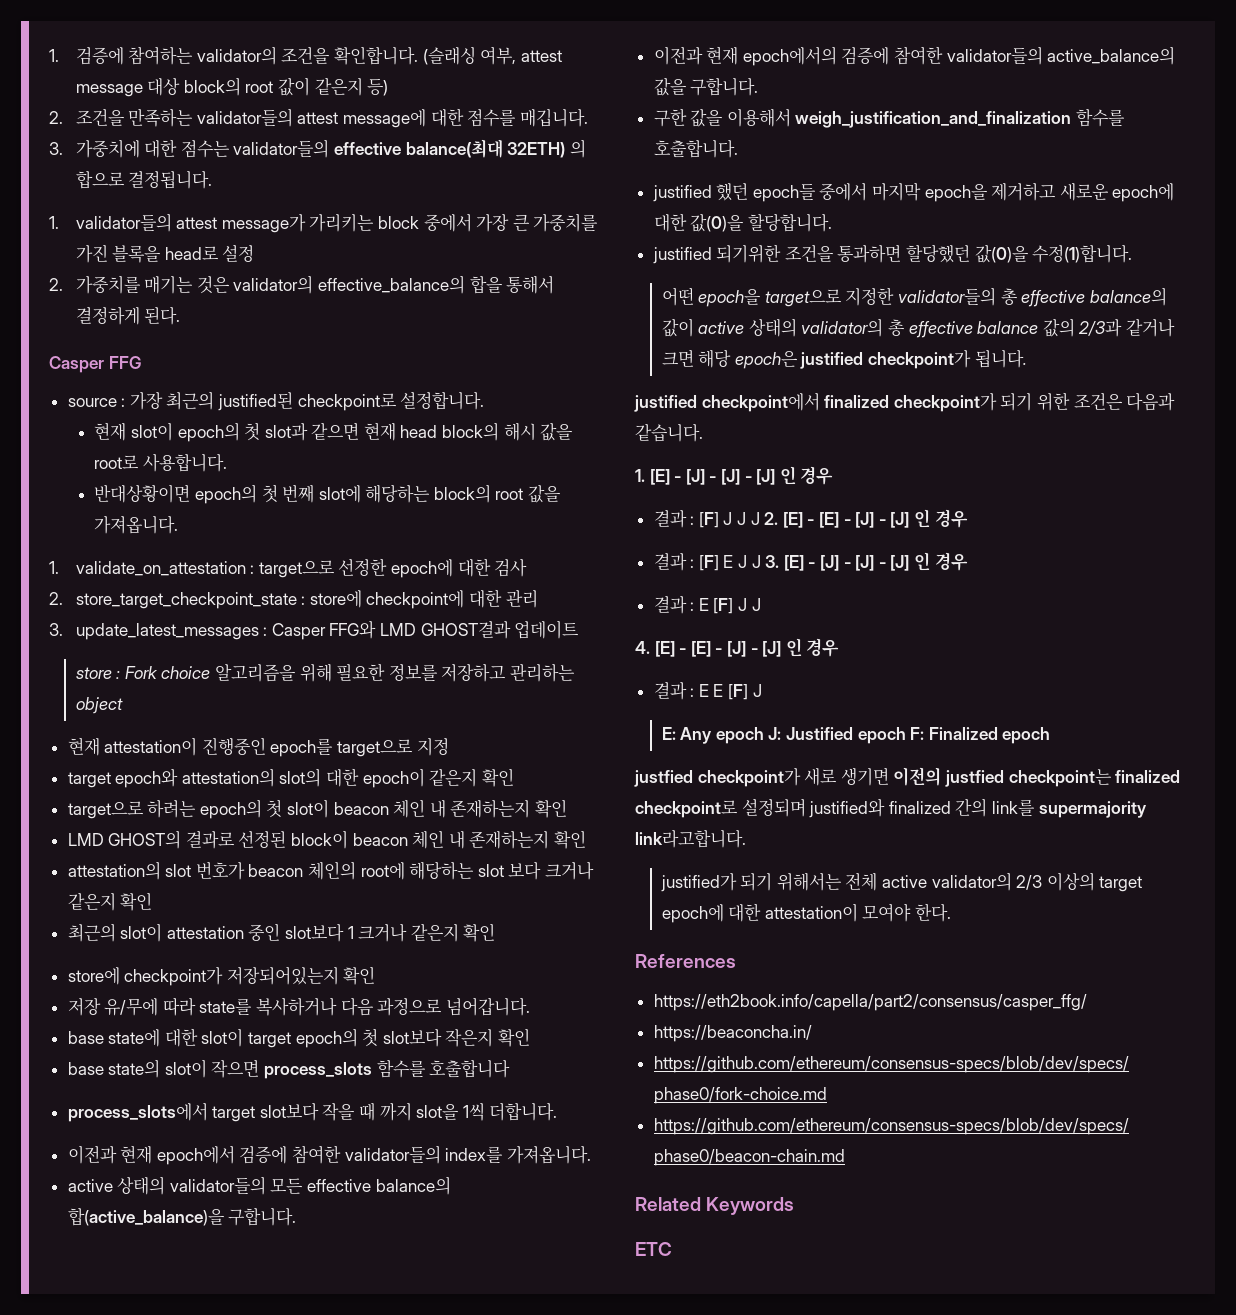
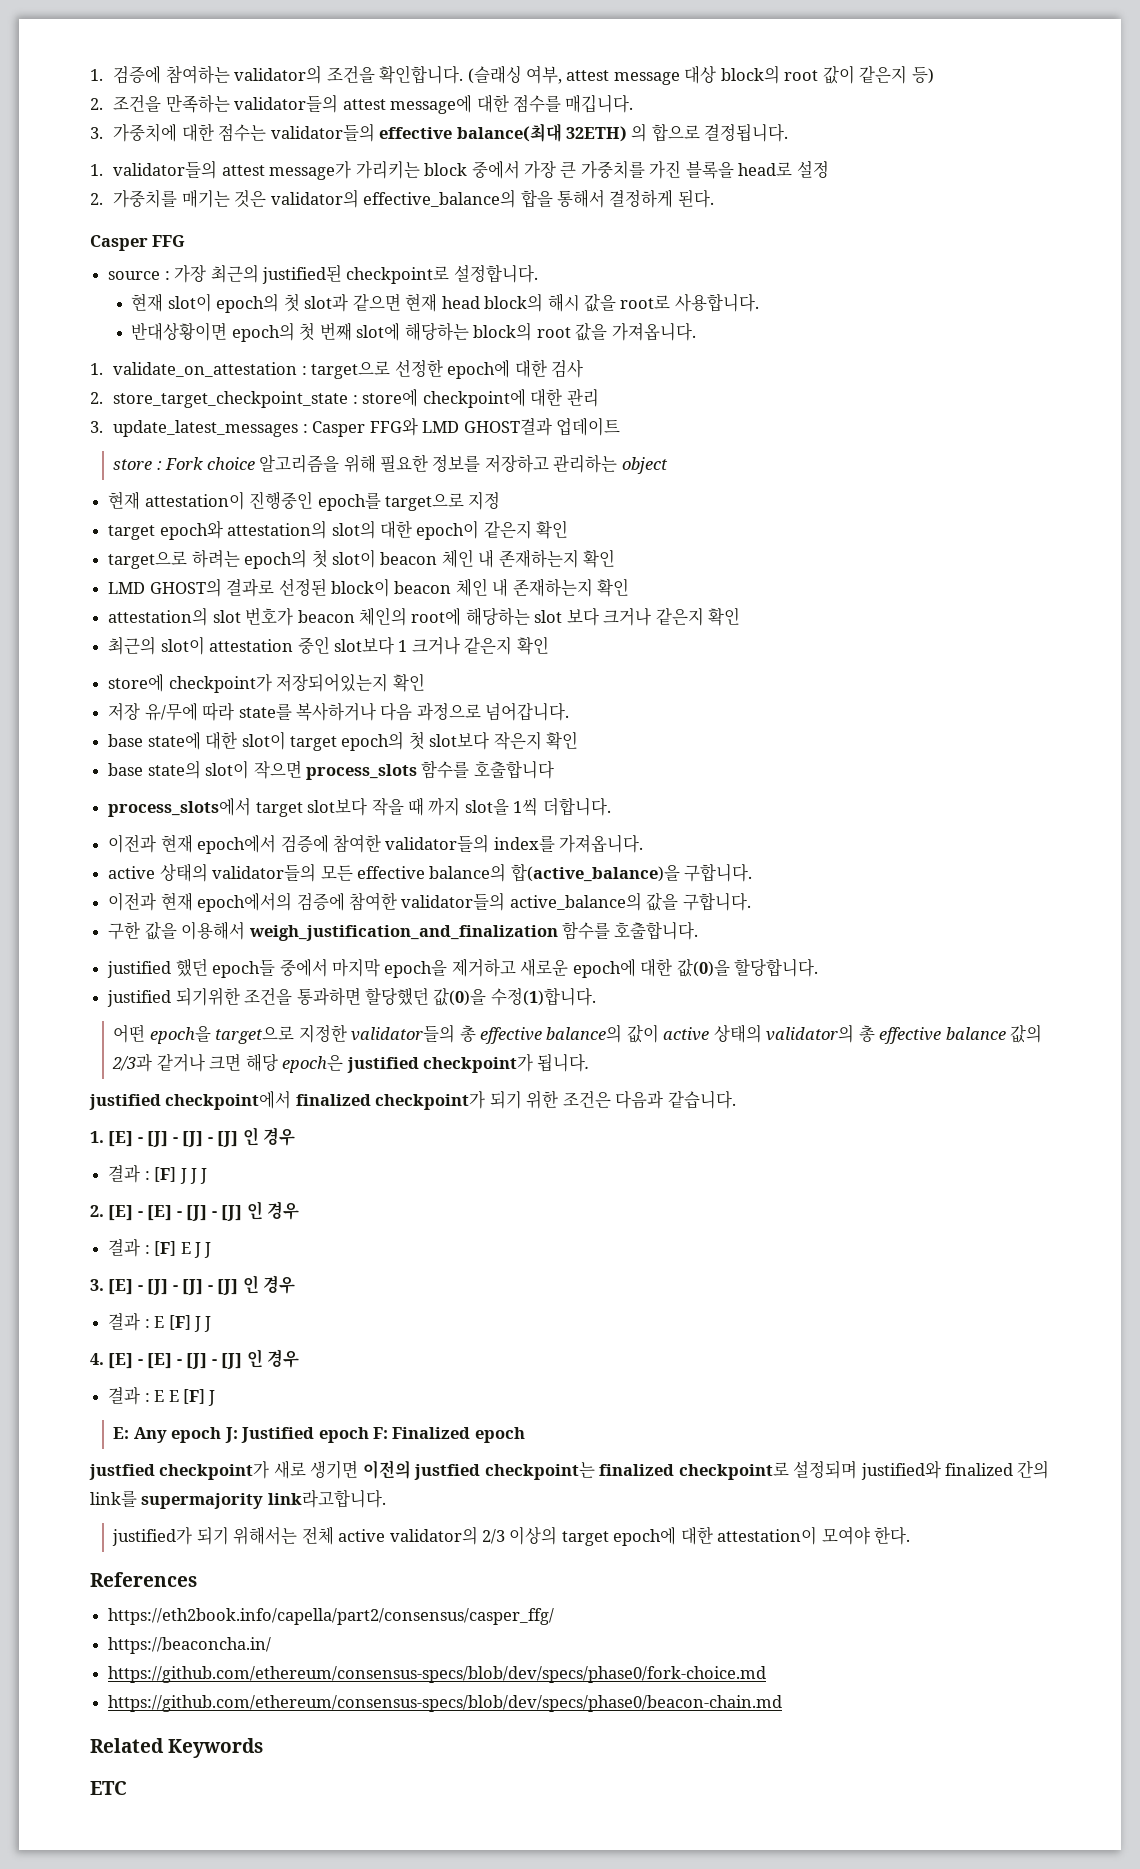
(760, 518) none -> (208, 1176) //
(761, 561) none -> (212, 1250) //

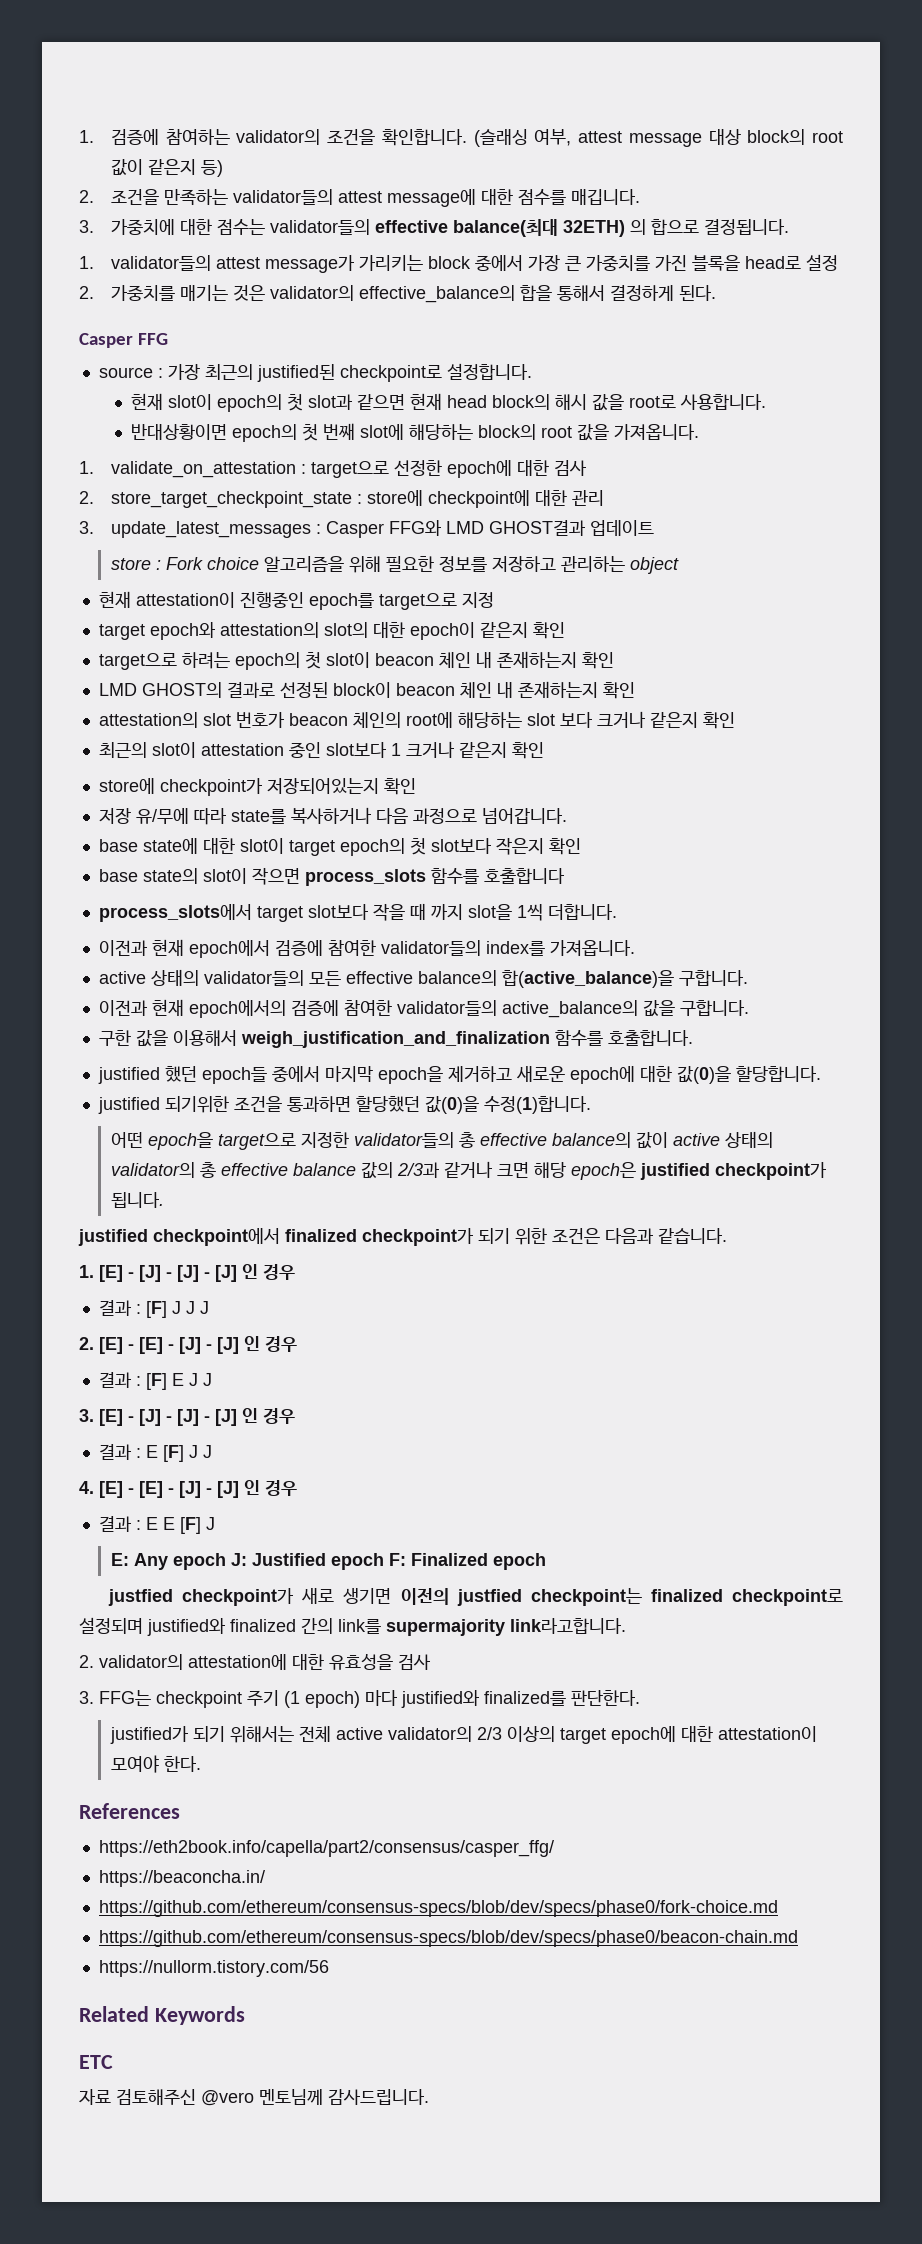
(386, 1499) none -> [79,1654,431,1670] [79,1690,640,1708] // 2. validator의 attestation에 대한 유효성을 검사 // 3. FFG는 checkpoint 주기 (1 epoch) 마다 justified와 finalized를 판단한다.
(783, 1703) none -> [98,1960,329,1977] // https://nullorm.tistory.com/56
(127, 1788) none -> [79,2089,429,2106] // 자료 검토해주신 @vero 멘토님께 감사드립니다.

